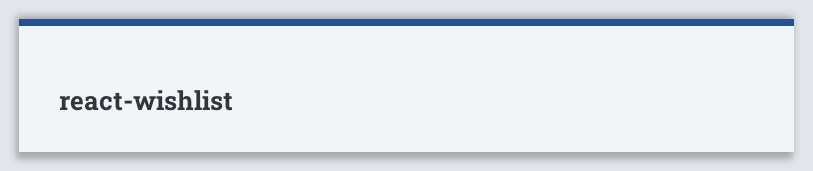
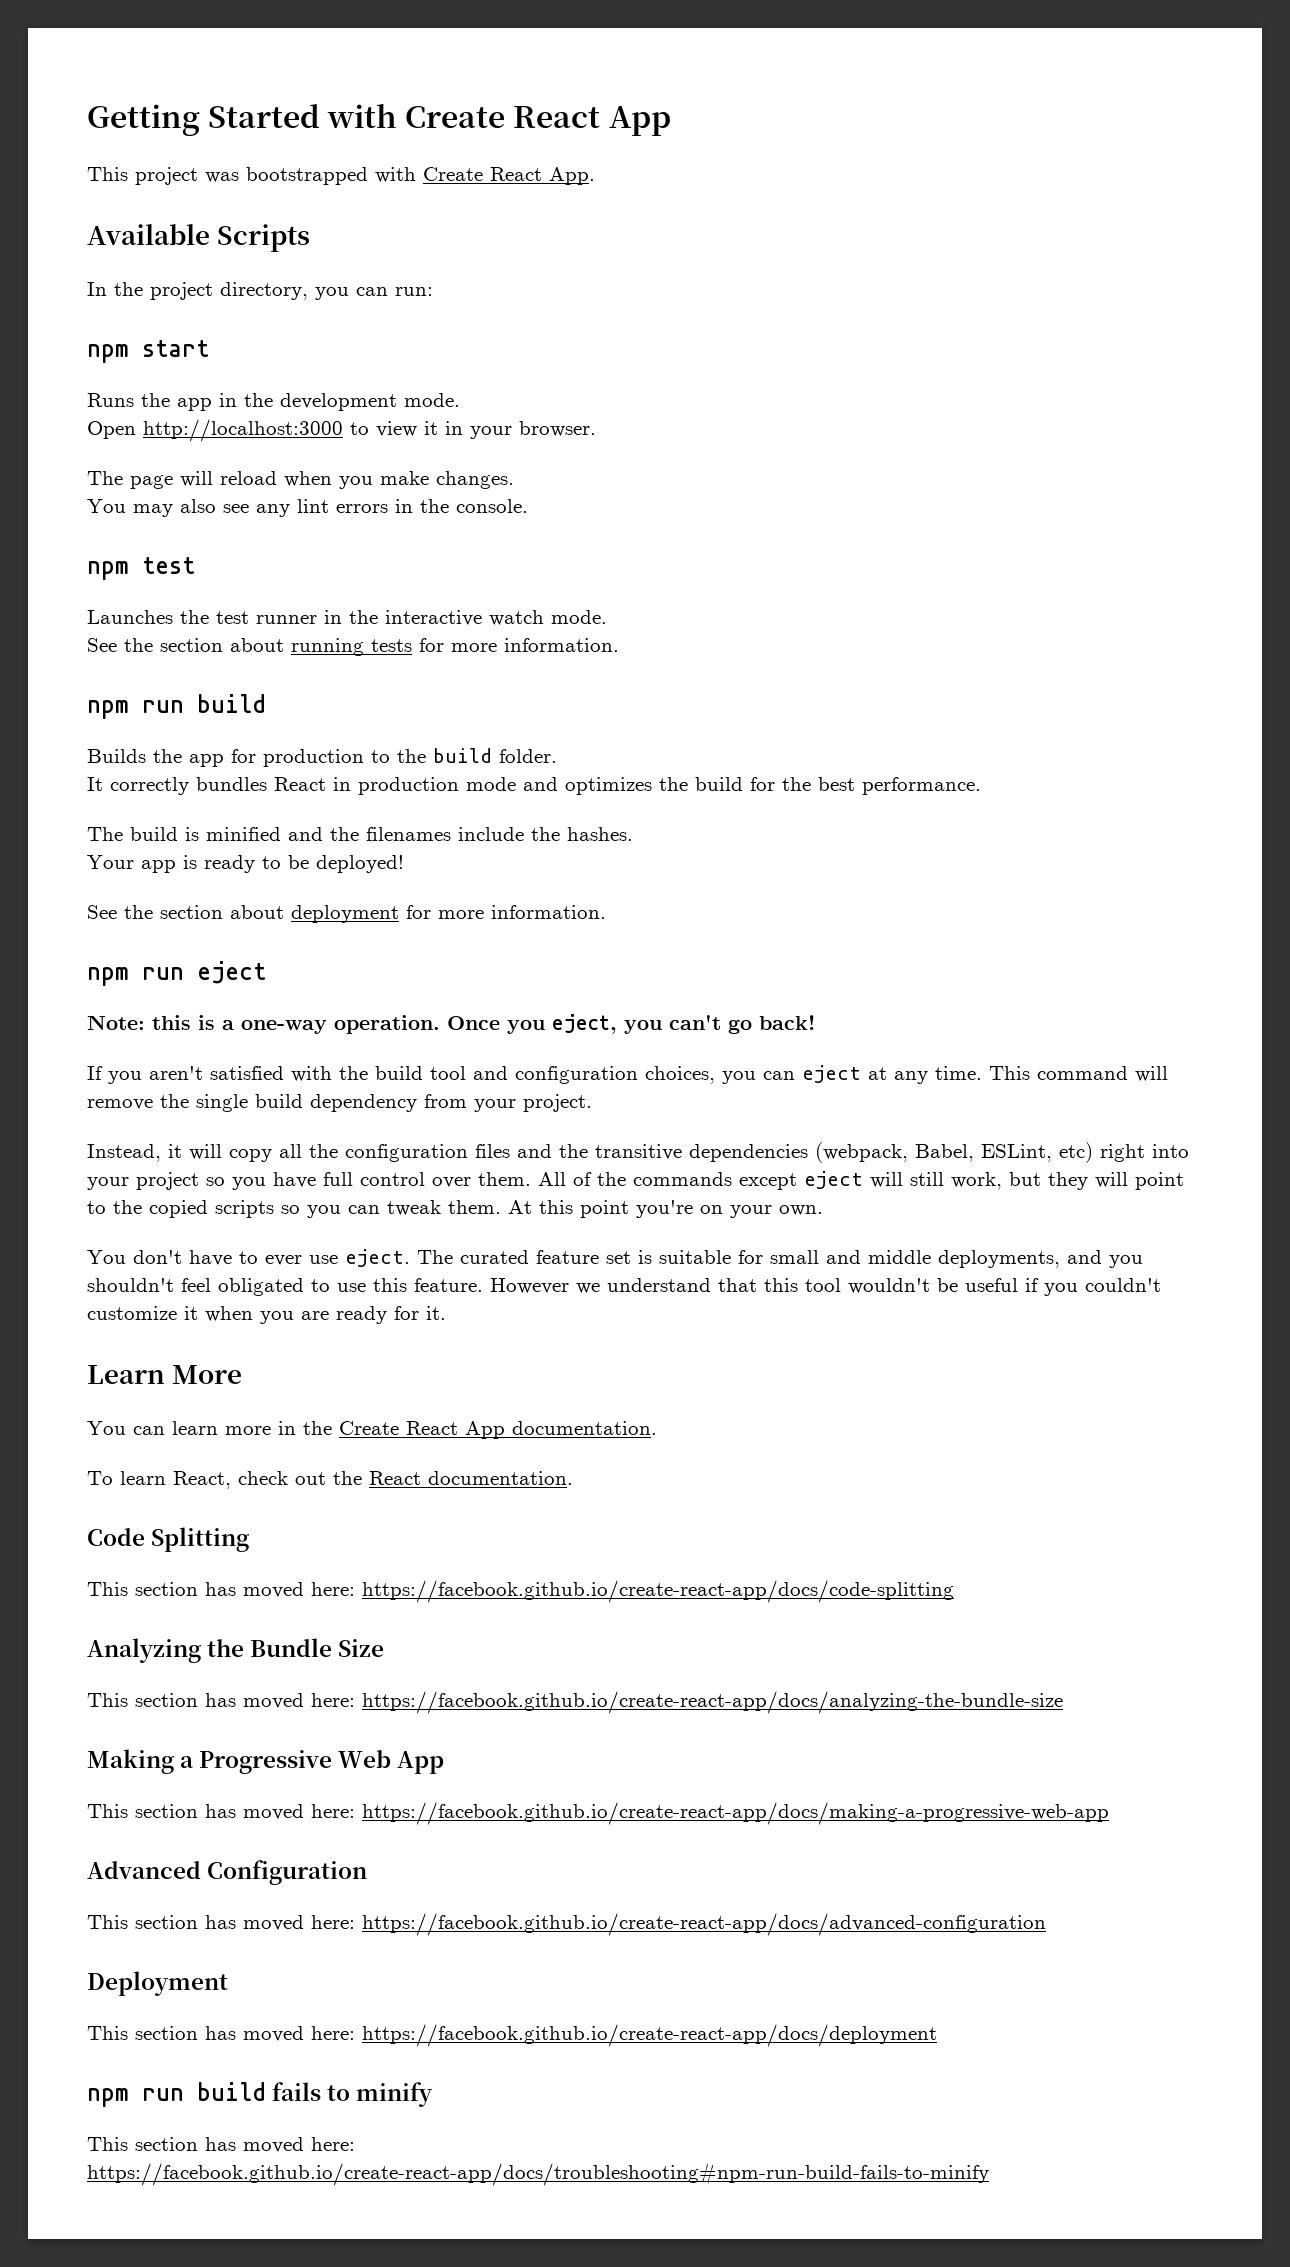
[59,90,233,111] react-wishlist -> [87,103,671,136] [87,167,595,185] [87,224,311,252] [87,282,433,300] [87,340,209,363] [87,393,460,411] [87,419,596,442] [87,471,514,489] [87,499,528,517] [87,557,195,580] [87,610,607,626] [87,638,619,656] [87,694,266,719] [87,748,557,767] [87,777,981,795] [87,827,633,841] [87,855,404,873] [87,905,606,923] [87,961,266,986] [87,1014,815,1034] [87,1065,1168,1084] [87,1094,592,1112] [87,1142,1189,1163] [87,1171,1184,1190] [87,1200,823,1218] [87,1249,1143,1268] [87,1278,1161,1296] [87,1306,446,1324] [87,1365,243,1384] [87,1421,657,1439] [87,1471,573,1489] [87,1527,250,1552] [87,1580,954,1603] [87,1638,385,1663] [87,1691,1063,1714] [87,1749,445,1774] [87,1802,1109,1825] [87,1860,368,1885] [87,1913,1046,1936] [87,1971,228,1996] [87,2024,937,2047] [87,2082,434,2107] [87,2137,355,2153] [87,2162,989,2186] Getting Started with Create React App // This project was bootstrapped with Create React App. // Available Scripts // In the project directory, you can run: // npm start // Runs the app in the development mode. // Open http://localhost:3000 to view it in your browser. // The page will reload when you make changes. // You may also see any lint errors in the console. // npm test // Launches the test runner in the interactive watch mode. // See the section about running tests for more information. // npm run build // Builds the app for production to the build folder. // It correctly bundles React in production mode and optimizes the build for the best performance. // The build is minified and the filenames include the hashes. // Your app is ready to be deployed! // See the section about deployment for more information. // npm run eject // Note: this is a one-way operation. Once you eject, you can't go back! // If you aren't satisfied with the build tool and configuration choices, you can eject at any time. This command will remove the single build dependency from your project. // Instead, it will copy all the configuration files and the transitive dependencies (webpack, Babel, ESLint, etc) right into your project so you have full control over them. All of the commands except eject will still work, but they will point to the copied scripts so you can tweak them. At this point you're on your own. // You don't have to ever use eject. The curated feature set is suitable for small and middle deployments, and you shouldn't feel obligated to use this feature. However we understand that this tool wouldn't be useful if you couldn't customize it when you are ready for it. // Learn More // You can learn more in the Create React App documentation. // To learn React, check out the React documentation. // Code Splitting // This section has moved here: https://facebook.github.io/create-react-app/docs/code-splitting // Analyzing the Bundle Size // This section has moved here: https://facebook.github.io/create-react-app/docs/analyzing-the-bundle-size // Making a Progressive Web App // This section has moved here: https://facebook.github.io/create-react-app/docs/making-a-progressive-web-app // Advanced Configuration // This section has moved here: https://facebook.github.io/create-react-app/docs/advanced-configuration // Deployment // This section has moved here: https://facebook.github.io/create-react-app/docs/deployment // npm run build fails to minify // This section has moved here: https://facebook.github.io/create-react-app/docs/troubleshooting#npm-run-build-fails-to-minify

